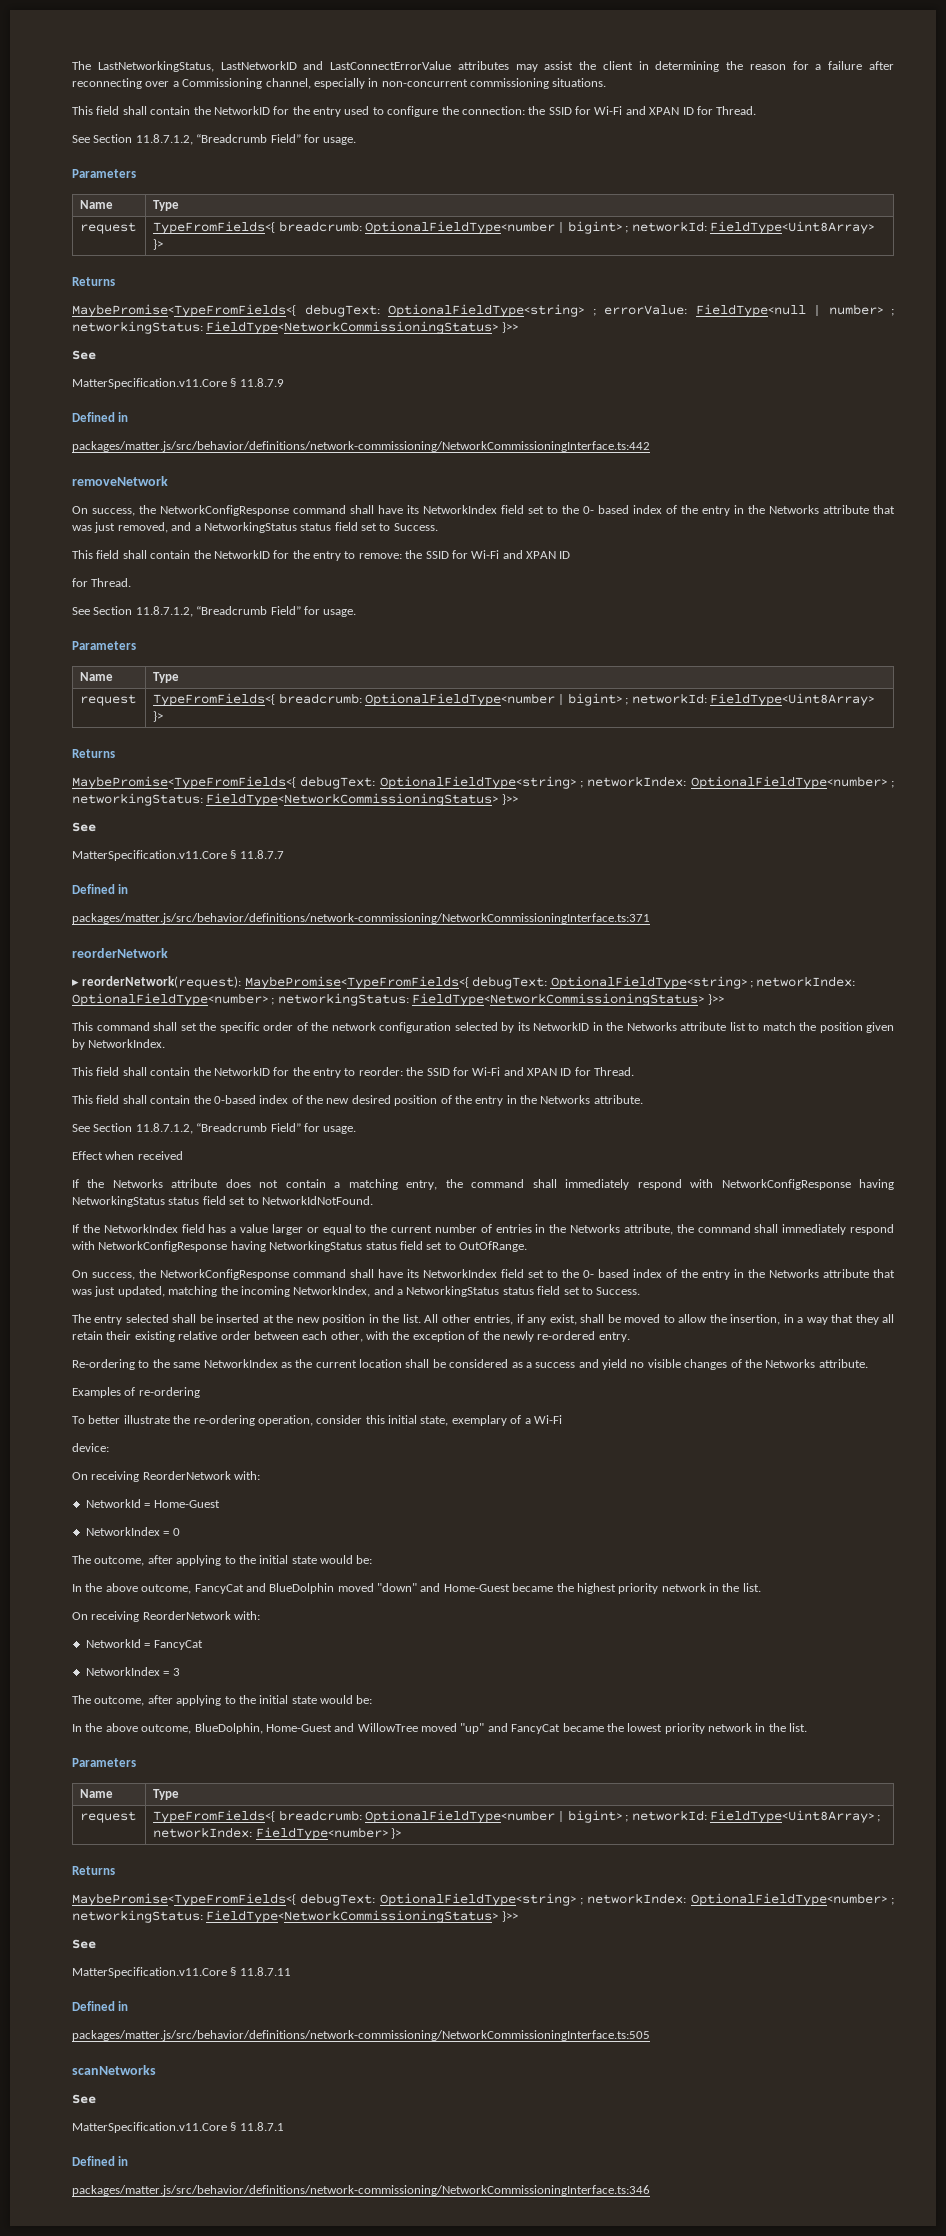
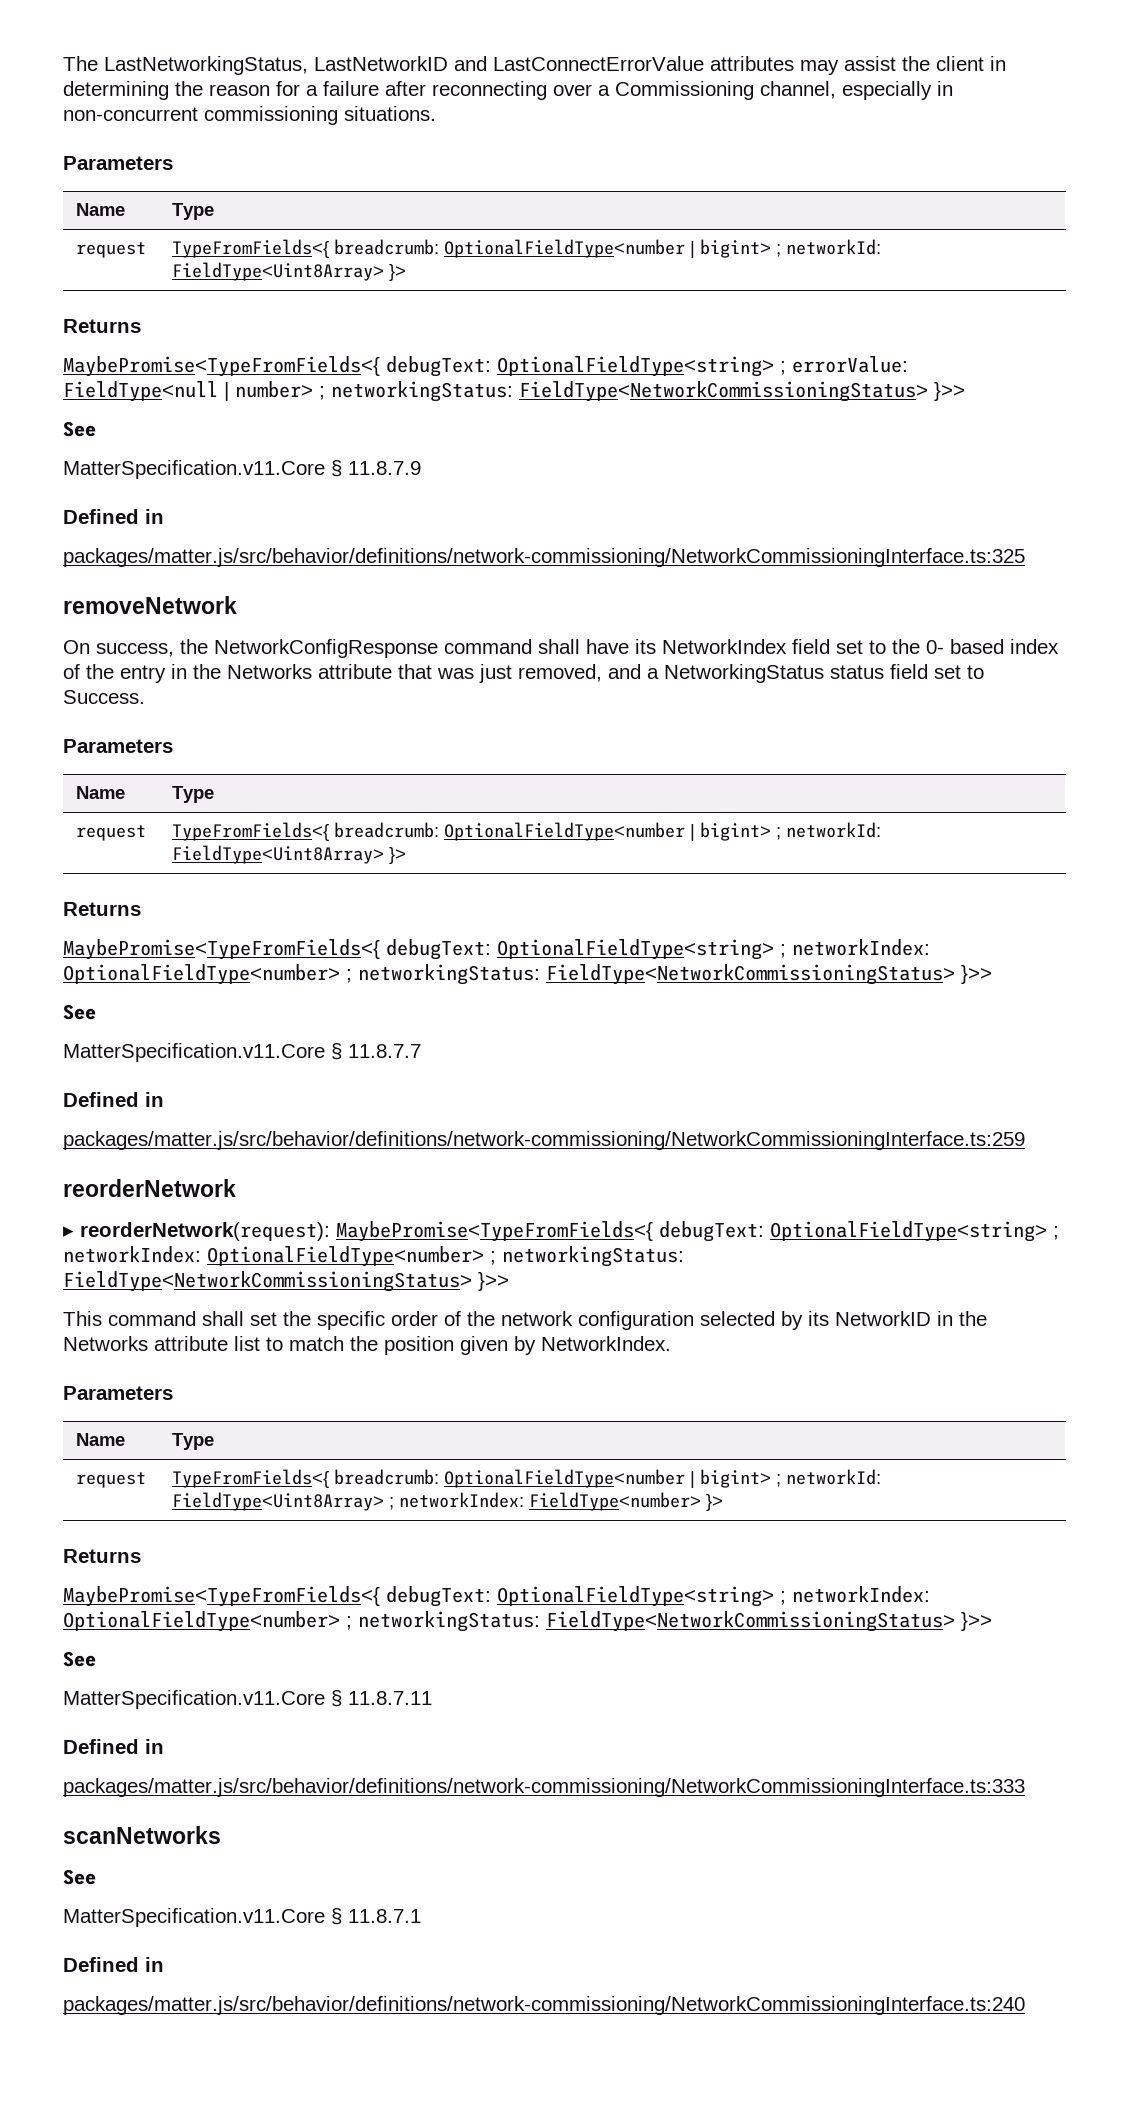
[72,106,757,117] [72,134,357,145] // This field shall contain the NetworkID for the entry used to configure the connection: the SSID for Wi-Fi and XPAN ID for Thread. // See Section 11.8.7.1.2, “Breadcrumb Field” for usage. -> (436, 113) none
[72,441,650,452] packages/matter.js/src/behavior/definitions/network-commissioning/NetworkCommissioningInterface.ts:442 -> [63,548,1025,567] packages/matter.js/src/behavior/definitions/network-commissioning/NetworkCommissioningInterface.ts:325
[72,550,571,561] [72,578,132,587] [72,606,357,617] // This field shall contain the NetworkID for the entry to remove: the SSID for Wi-Fi and XPAN ID // for Thread. // See Section 11.8.7.1.2, “Breadcrumb Field” for usage. -> (145, 697) none
[72,913,650,924] packages/matter.js/src/behavior/definitions/network-commissioning/NetworkCommissioningInterface.ts:371 -> [63,1131,1025,1150] packages/matter.js/src/behavior/definitions/network-commissioning/NetworkCommissioningInterface.ts:259
[72,1067,635,1078] [72,1095,643,1106] [72,1123,357,1134] [72,1151,183,1160] [72,1179,895,1190] [72,1196,373,1207] [72,1224,895,1235] [72,1241,527,1252] [72,1269,895,1280] [72,1286,641,1297] [72,1314,895,1325] [72,1331,630,1342] [72,1359,868,1370] [72,1387,200,1398] [72,1415,562,1426] [72,1443,109,1452] [72,1471,261,1482] [85,1499,220,1508] [85,1527,180,1536] [72,1555,373,1566] [72,1583,761,1594] [72,1611,261,1622] [85,1639,203,1650] [85,1667,180,1676] [72,1695,373,1706] [72,1723,808,1734] // This field shall contain the NetworkID for the entry to reorder: the SSID for Wi-Fi and XPAN ID for Thread. // This field shall contain the 0-based index of the new desired position of the entry in the Networks attribute. // See Section 11.8.7.1.2, “Breadcrumb Field” for usage. // Effect when received // If the Networks attribute does not contain a matching entry, the command shall immediately respond with NetworkConfigResponse having NetworkingStatus status field set to NetworkIdNotFound. // If the NetworkIndex field has a value larger or equal to the current number of entries in the Networks attribute, the command shall immediately respond with NetworkConfigResponse having NetworkingStatus status field set to OutOfRange. // On success, the NetworkConfigResponse command shall have its NetworkIndex field set to the 0- based index of the entry in the Networks attribute that was just updated, matching the incoming NetworkIndex, and a NetworkingStatus status field set to Success. // The entry selected shall be inserted at the new position in the list. All other entries, if any exist, shall be moved to allow the insertion, in a way that they all retain their existing relative order between each other, with the exception of the newly re-ordered entry. // Re-ordering to the same NetworkIndex as the current location shall be considered as a success and yield no visible changes of the Networks attribute. // Examples of re-ordering // To better illustrate the re-ordering operation, consider this initial state, exemplary of a Wi-Fi // device: // On receiving ReorderNetwork with: // NetworkId = Home-Guest // NetworkIndex = 0 // The outcome, after applying to the initial state would be: // In the above outcome, FancyCat and BlueDolphin moved "down" and Home-Guest became the highest priority network in the list. // On receiving ReorderNetwork with: // NetworkId = FancyCat // NetworkIndex = 3 // The outcome, after applying to the initial state would be: // In the above outcome, BlueDolphin, Home-Guest and WillowTree moved "up" and FancyCat became the lowest priority network in the list. -> (671, 1343) none
[72,2030,650,2041] packages/matter.js/src/behavior/definitions/network-commissioning/NetworkCommissioningInterface.ts:505 -> [63,1778,1025,1797] packages/matter.js/src/behavior/definitions/network-commissioning/NetworkCommissioningInterface.ts:333
[72,2185,650,2196] packages/matter.js/src/behavior/definitions/network-commissioning/NetworkCommissioningInterface.ts:346 -> [63,1996,1025,2015] packages/matter.js/src/behavior/definitions/network-commissioning/NetworkCommissioningInterface.ts:240

